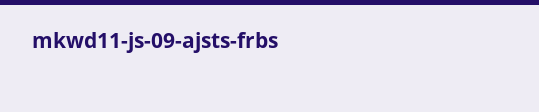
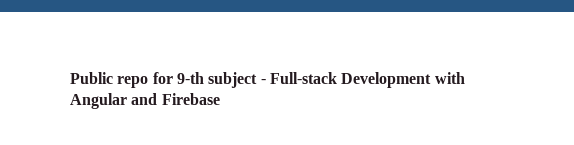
[32,32,278,53] mkwd11-js-09-ajsts-frbs -> [70,72,465,88] [70,93,220,109] Public repo for 9-th subject - Full-stack Development with Angular and Firebase

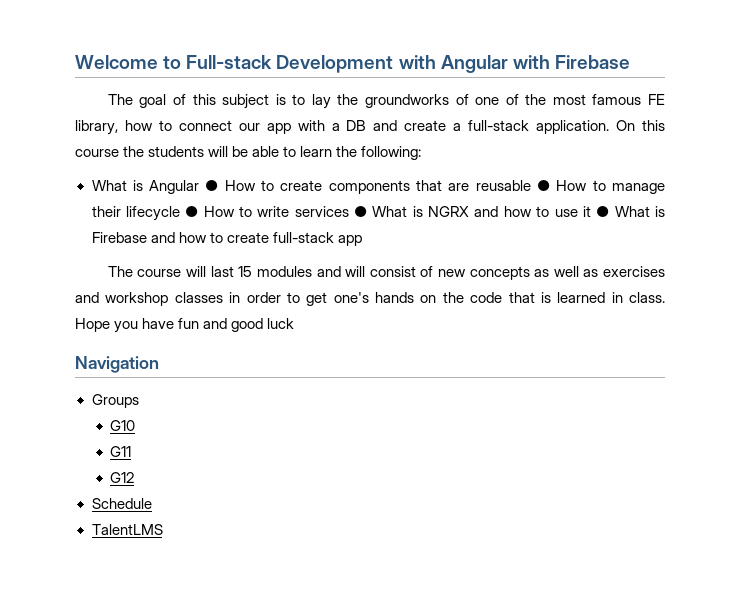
[70,72,465,88] [70,93,220,109] Public repo for 9-th subject - Full-stack Development with Angular and Firebase -> [75,55,630,73] [107,94,665,109] [75,120,665,135] [75,146,422,160] [91,180,665,194] [91,206,665,221] [91,232,362,246] [107,266,666,280] [75,292,665,306] [75,318,295,333] [75,356,159,373] [91,394,139,408] [110,420,136,431] [110,446,132,457] [110,472,135,483] [91,498,152,509] [91,524,163,535] Welcome to Full-stack Development with Angular with Firebase // The goal of this subject is to lay the groundworks of one of the most famous FE library, how to connect our app with a DB and create a full-stack application. On this course the students will be able to learn the following: // What is Angular ● How to create components that are reusable ● How to manage their lifecycle ● How to write services ● What is NGRX and how to use it ● What is Firebase and how to create full-stack app // The course will last 15 modules and will consist of new concepts as well as exercises and workshop classes in order to get one's hands on the code that is learned in class. Hope you have fun and good luck // Navigation // Groups // G10 // G11 // G12 // Schedule // TalentLMS

